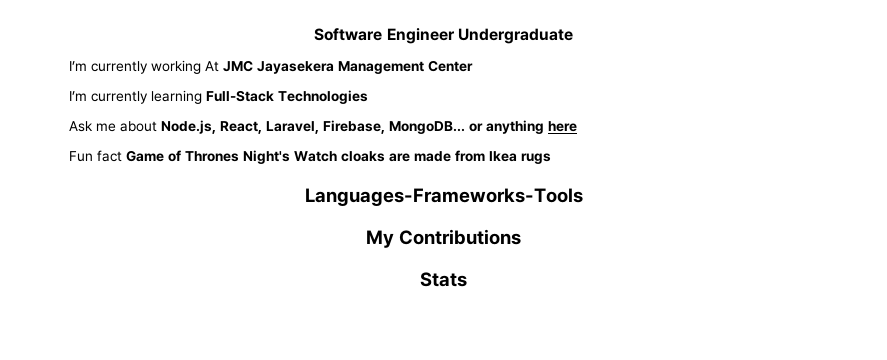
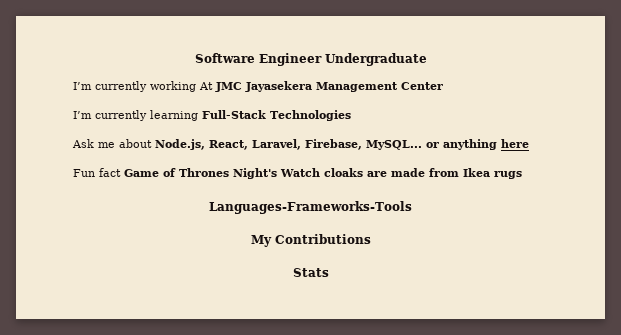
[389,121,465,134] MongoDB... -> [366,140,422,150] MySQL...

